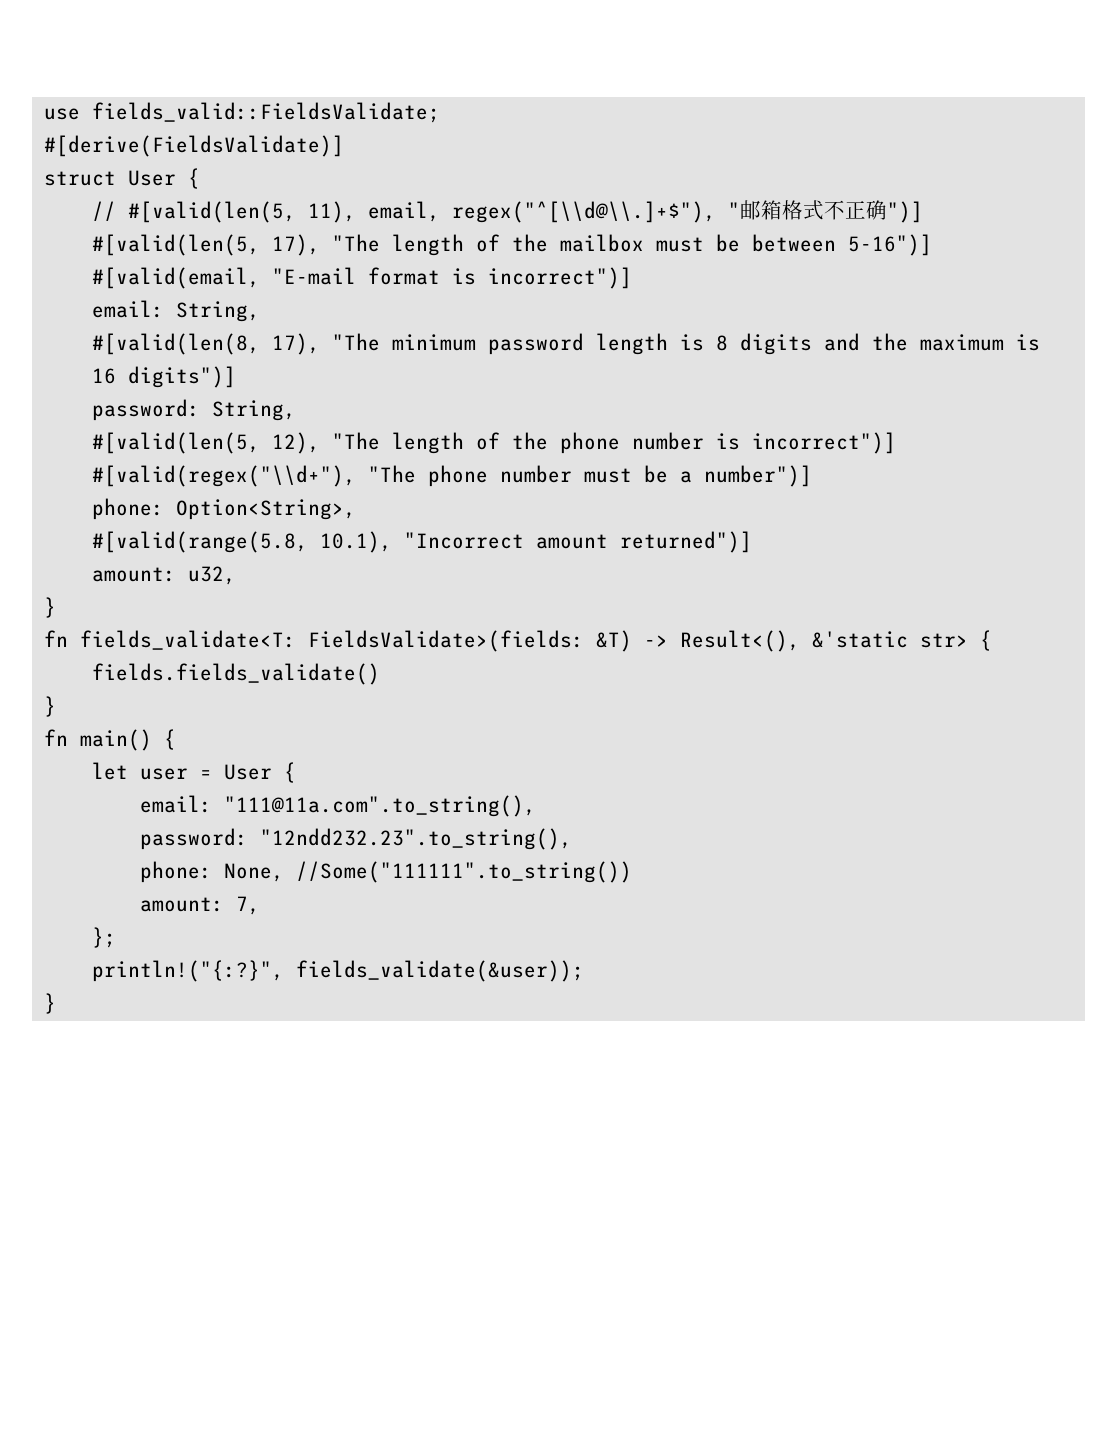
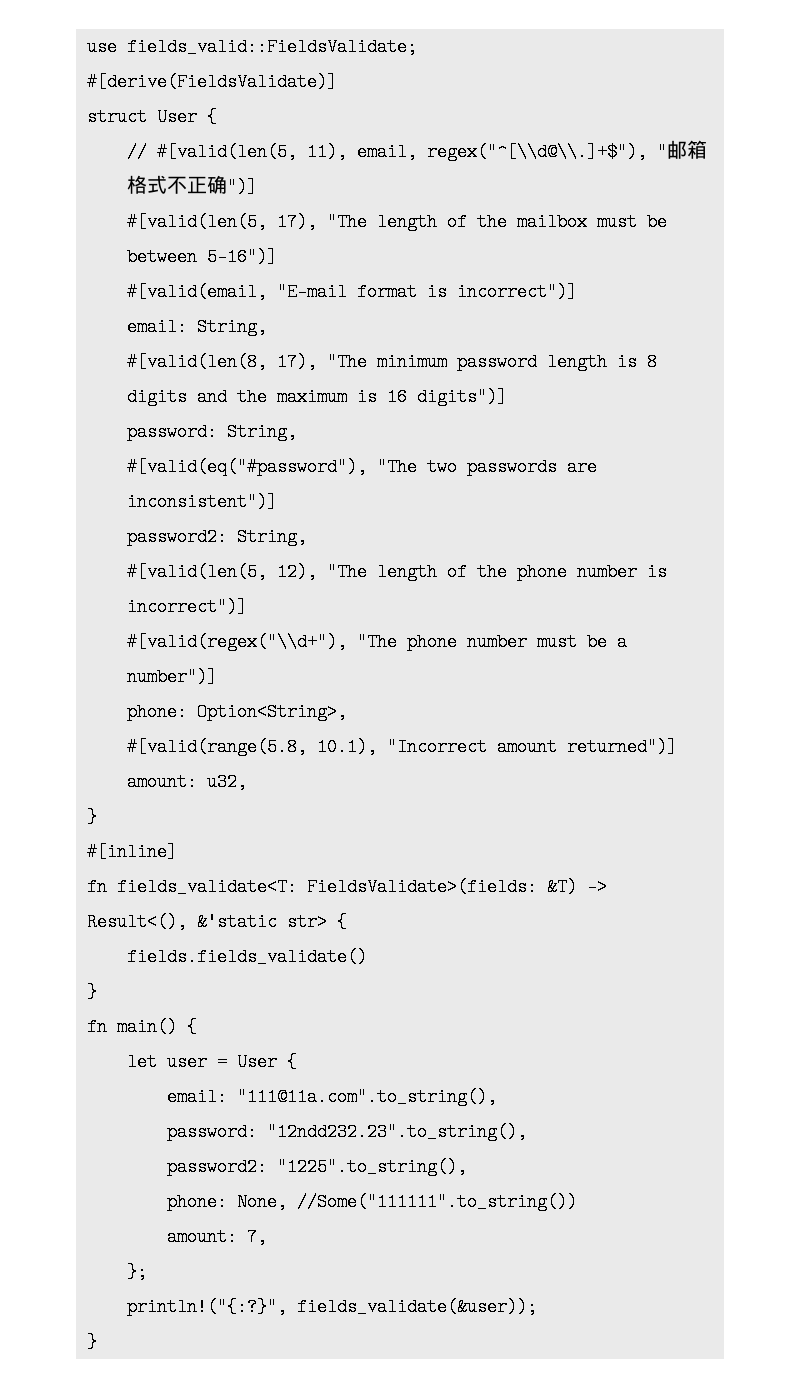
(296, 410) none -> [126,458,597,476] [126,493,277,511] [126,528,307,546] // #[valid(eq("#password"), "The two passwords are inconsistent")] // password2: String,
(56, 607) none -> [86,843,177,861] // #[inline]
(572, 839) none -> [166,1158,467,1176] // password2: "1225".to_string(),

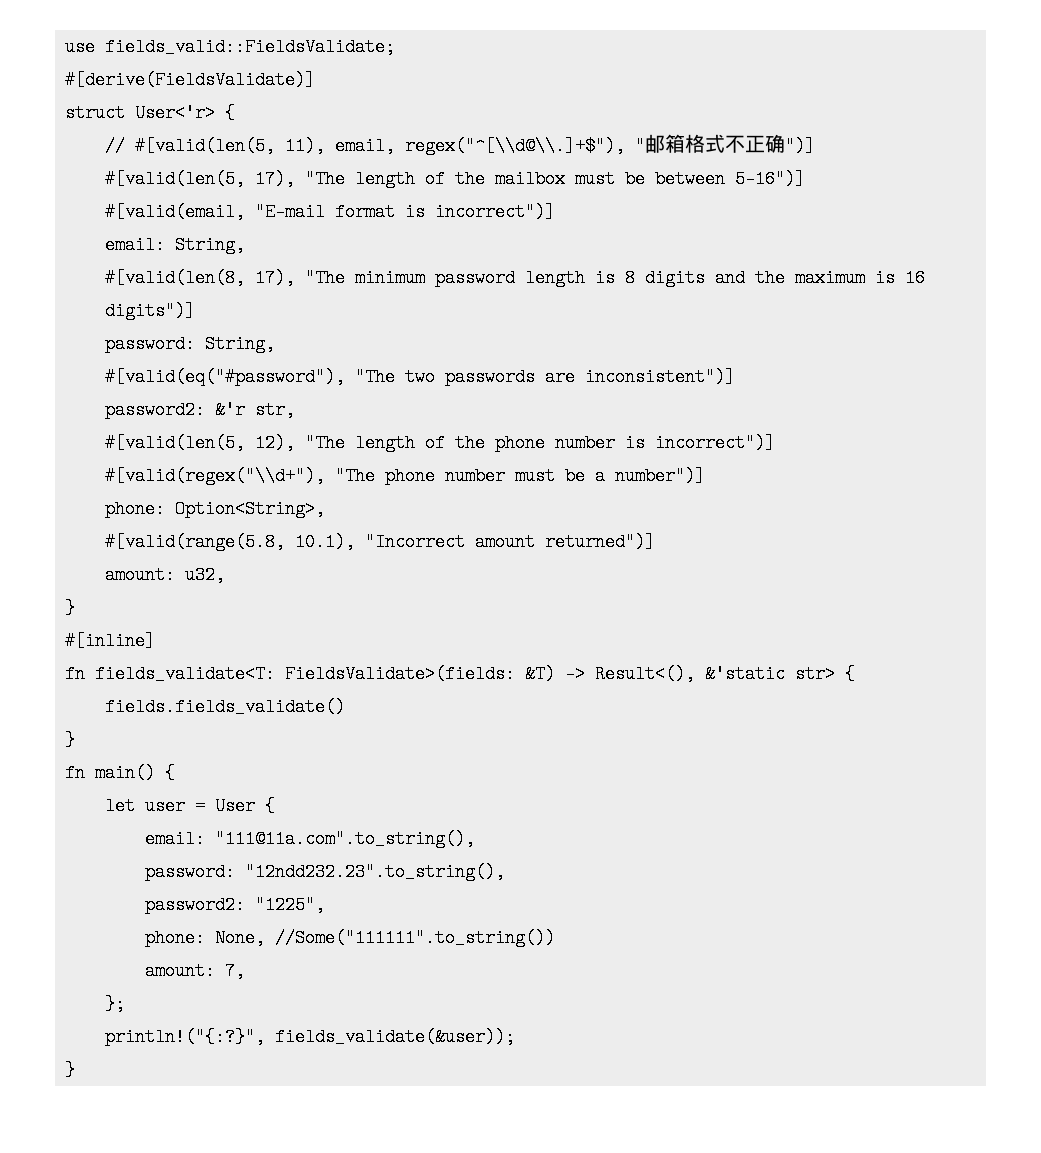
[156,108,197,126] User -> [134,104,215,122] User<'r>
[236,528,307,546] String, -> [214,401,295,419] &'r str,
[276,1158,467,1176] "1225".to_string(), -> [254,896,325,914] "1225",

